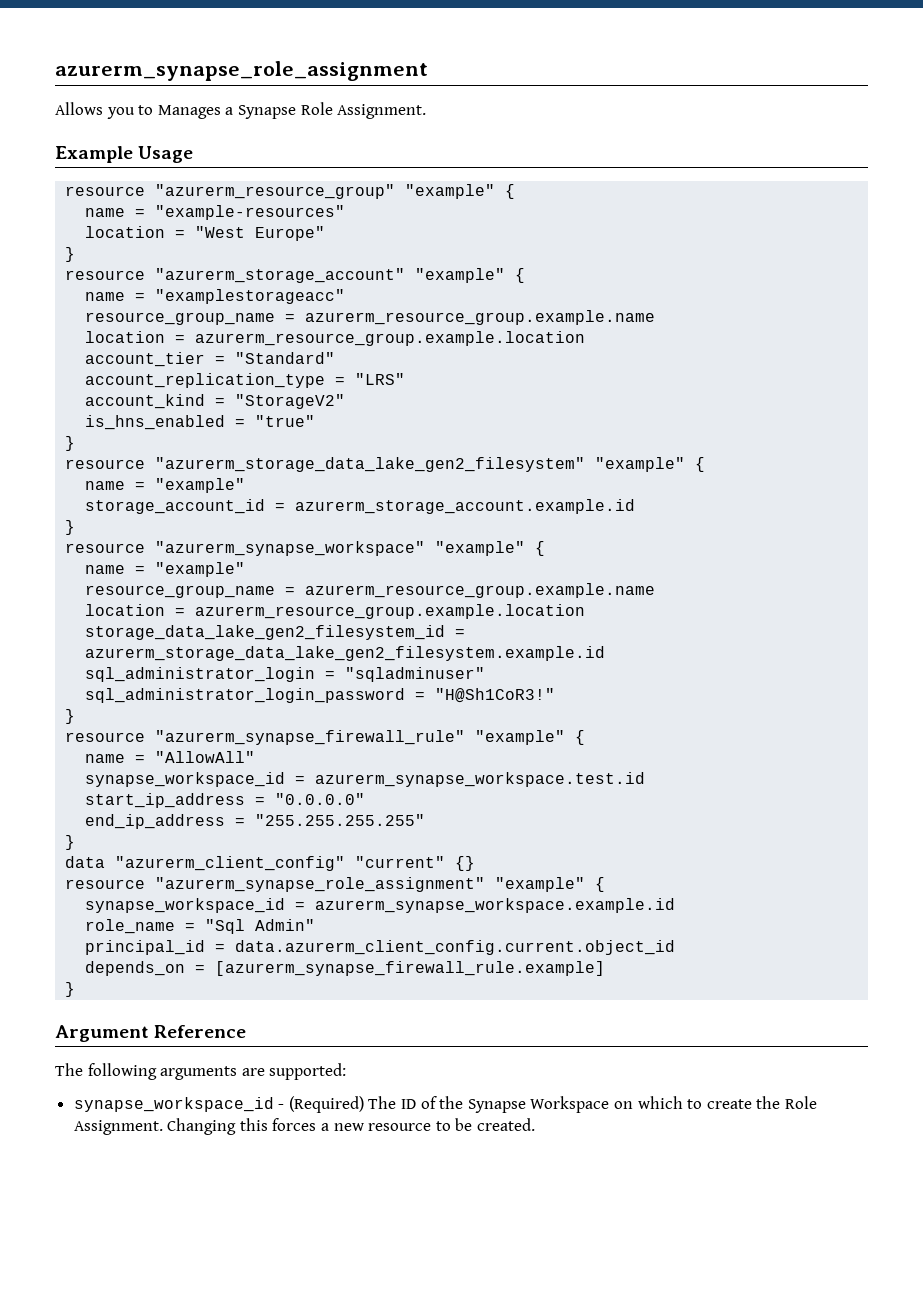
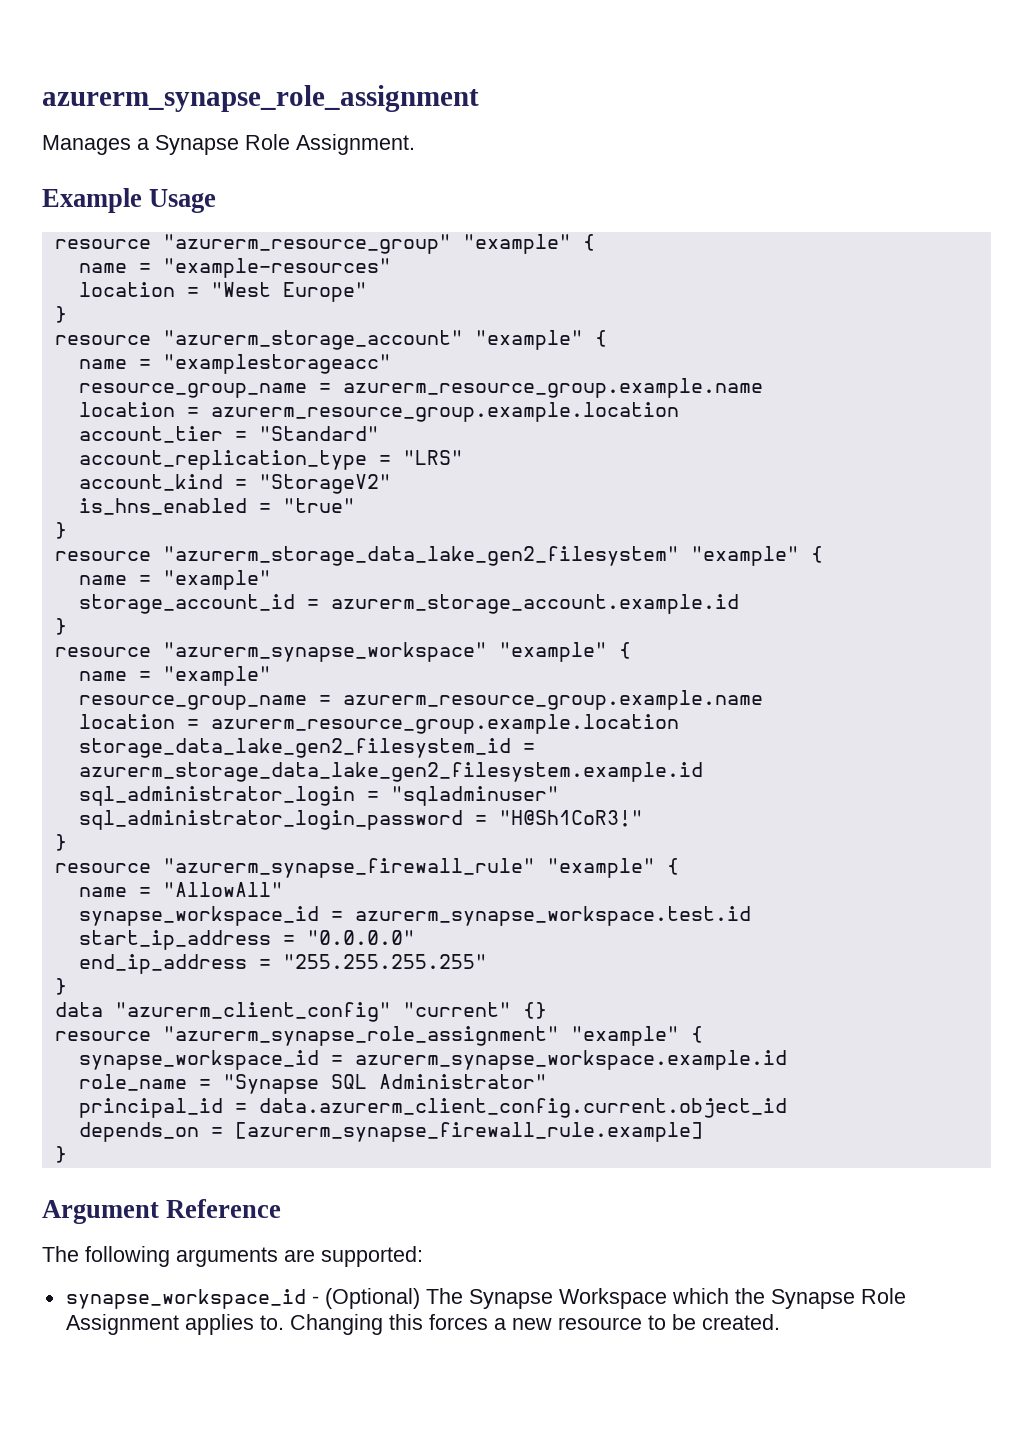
[55,102,154,119] Allows you to -> (479, 98) none
[205,919,316,934] "Sql Admin" -> [222,1074,547,1094] "Synapse SQL Administrator"
[288,1096,817,1113] [73,1120,163,1135] (Required) The ID of the Synapse Workspace on which to create the Role Assignment. -> [324,1288,906,1309] [65,1314,284,1335] (Optional) The Synapse Workspace which the Synapse Role Assignment applies to.

